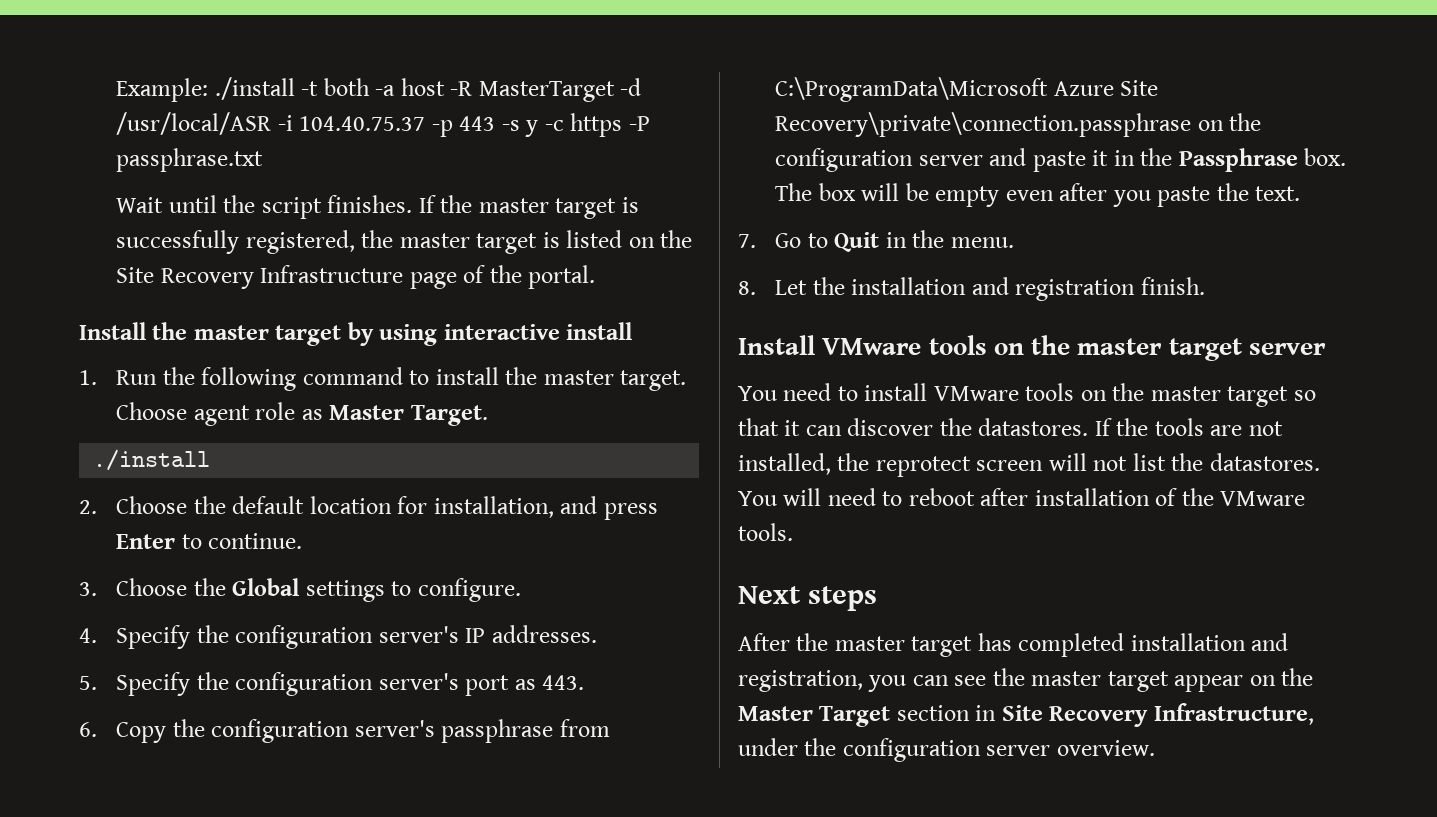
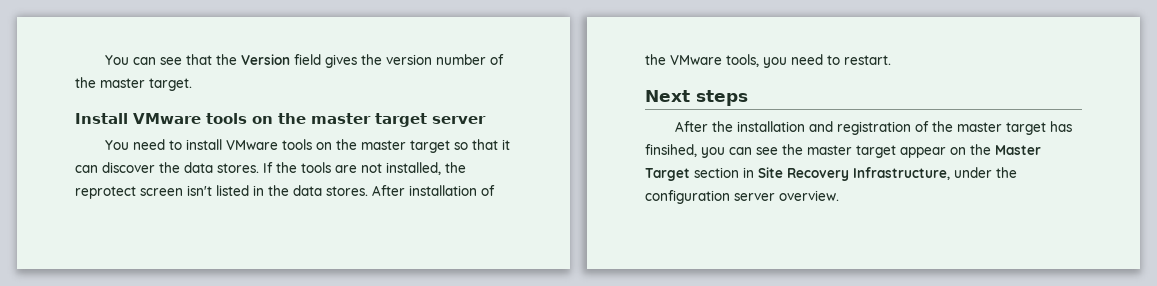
[116,77,642,102] [116,112,650,137] [116,148,264,172] [116,195,639,219] [116,230,693,254] [116,265,596,289] [79,322,634,346] [79,367,687,391] [116,402,488,426] [93,449,211,471] [79,496,658,520] [116,533,303,549] [79,578,521,602] [79,625,597,649] [79,672,585,696] [79,719,610,743] [775,77,1159,102] [775,112,1262,137] [775,148,1347,172] [775,183,1301,207] [738,230,1014,252] [738,277,1205,301] Example: ./install -t both -a host -R MasterTarget -d /usr/local/ASR -i 104.40.75.37 -p 443 -s y -c https -P passphrase.txt // Wait until the script finishes. If the master target is successfully registered, the master target is listed on the Site Recovery Infrastructure page of the portal. // Install the master target by using interactive install // 1. Run the following command to install the master target. Choose agent role as Master Target. // ./install // 2. Choose the default location for installation, and press Enter to continue. // 3. Choose the Global settings to configure. // 4. Specify the configuration server's IP addresses. // 5. Specify the configuration server's port as 443. // 6. Copy the configuration server's passphrase from C:\ProgramData\Microsoft Azure Site Recovery\private\connection.passphrase on the configuration server and paste it in the Passphrase box. The box will be empty even after you paste the text. // 7. Go to Quit in the menu. // 8. Let the installation and registration finish. -> [105,54,505,68] [75,77,192,91] You can see that the Version field gives the version number of the master target.
[978,418,1089,436] datastores. -> [184,162,259,173] data stores.
[1048,453,1320,471] [738,488,1306,506] [738,523,793,541] [738,586,878,611] [738,633,1289,657] [738,670,863,692] will not list the datastores. You will need to reboot after installation of the VMware tools. // Next steps // After the master target has completed installation and registration, -> [187,185,495,196] [645,54,891,68] [645,90,748,106] [675,121,1073,135] [645,144,697,157] isn't listed in the data stores. After installation of the VMware tools, you need to restart. // Next steps // After the installation and registration of the master target has finsihed,

